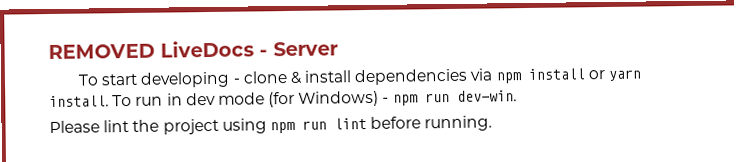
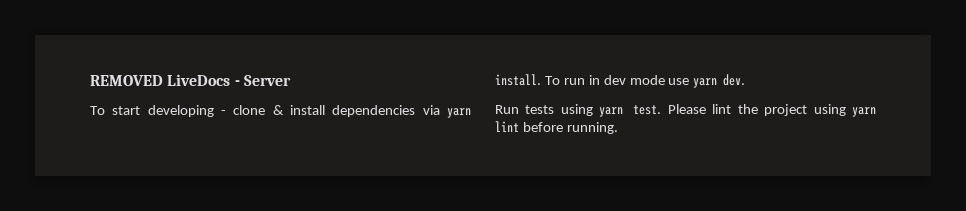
[495,68,605,84] npm install or -> (440, 110) none
[268,90,517,108] (for Windows) - npm run dev-win. // -> [668,74,746,88] [495,104,662,117] use yarn dev. // Run tests using yarn test.
[269,120,327,134] npm run -> [852,107,876,117] yarn

